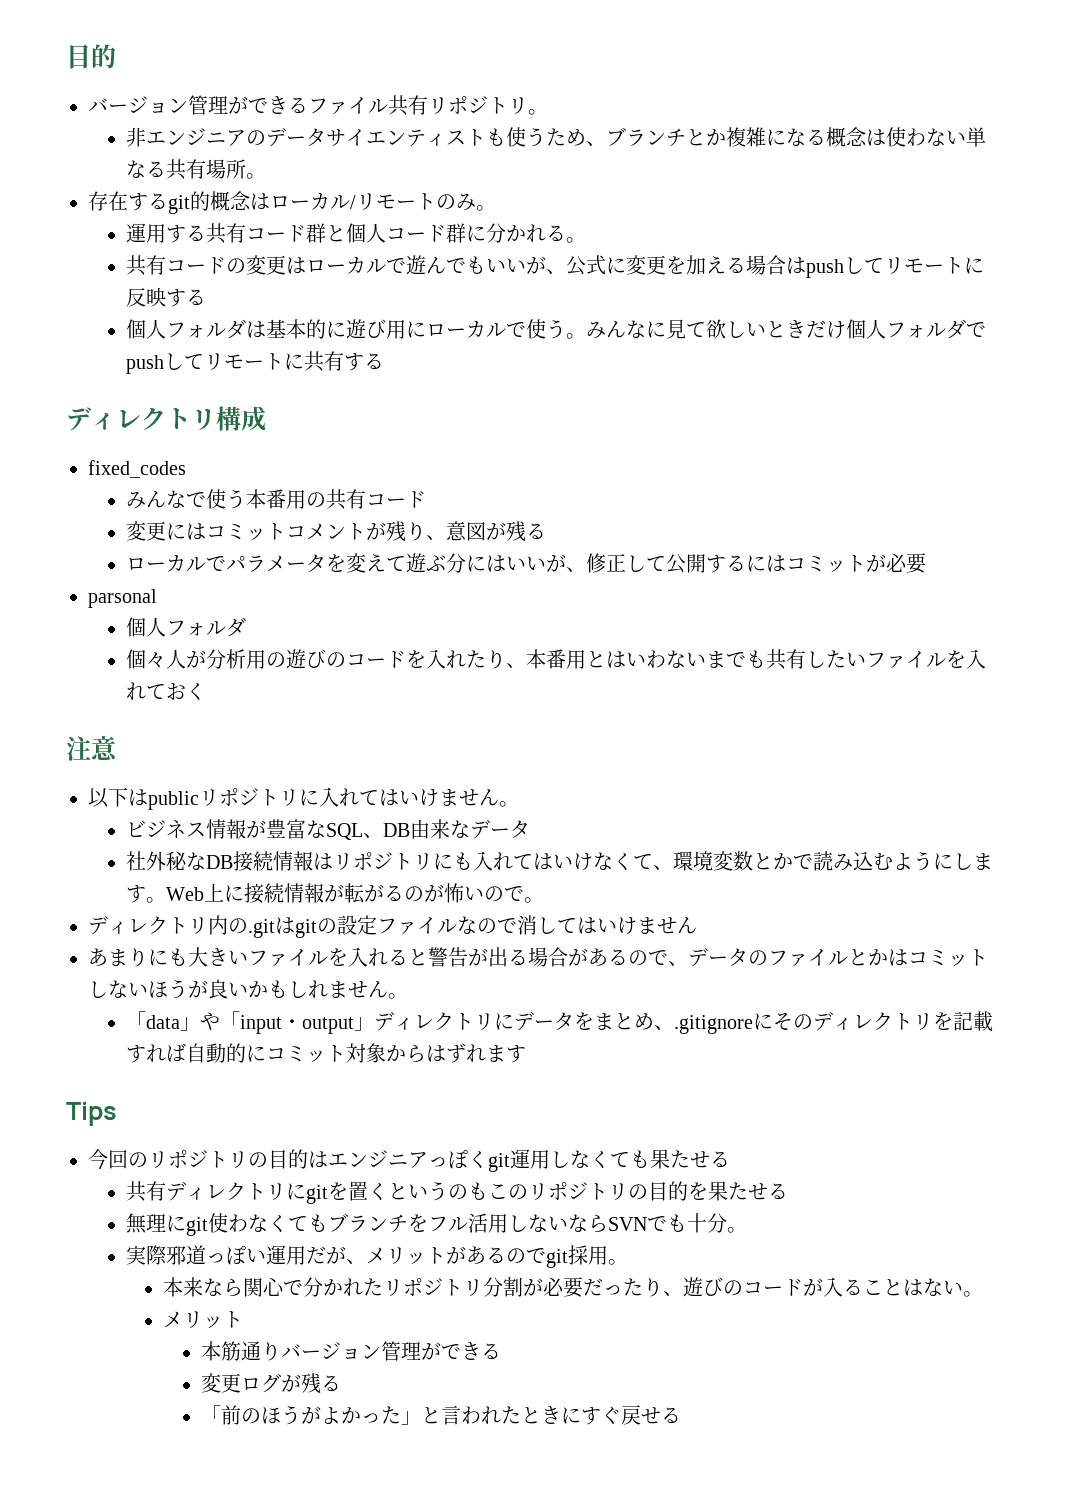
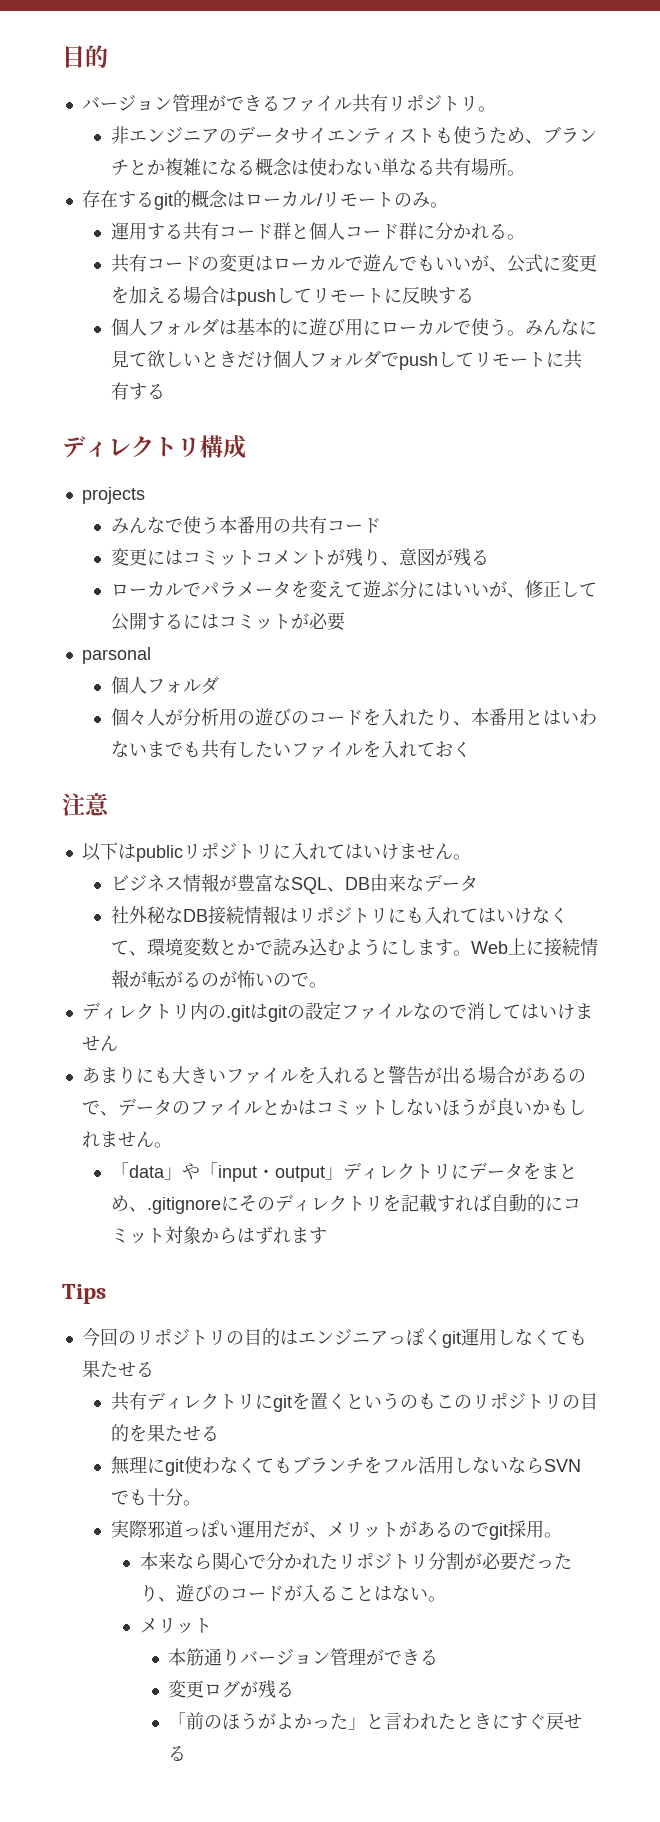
[88,460,186,478] fixed_codes -> [81,487,145,504] projects

